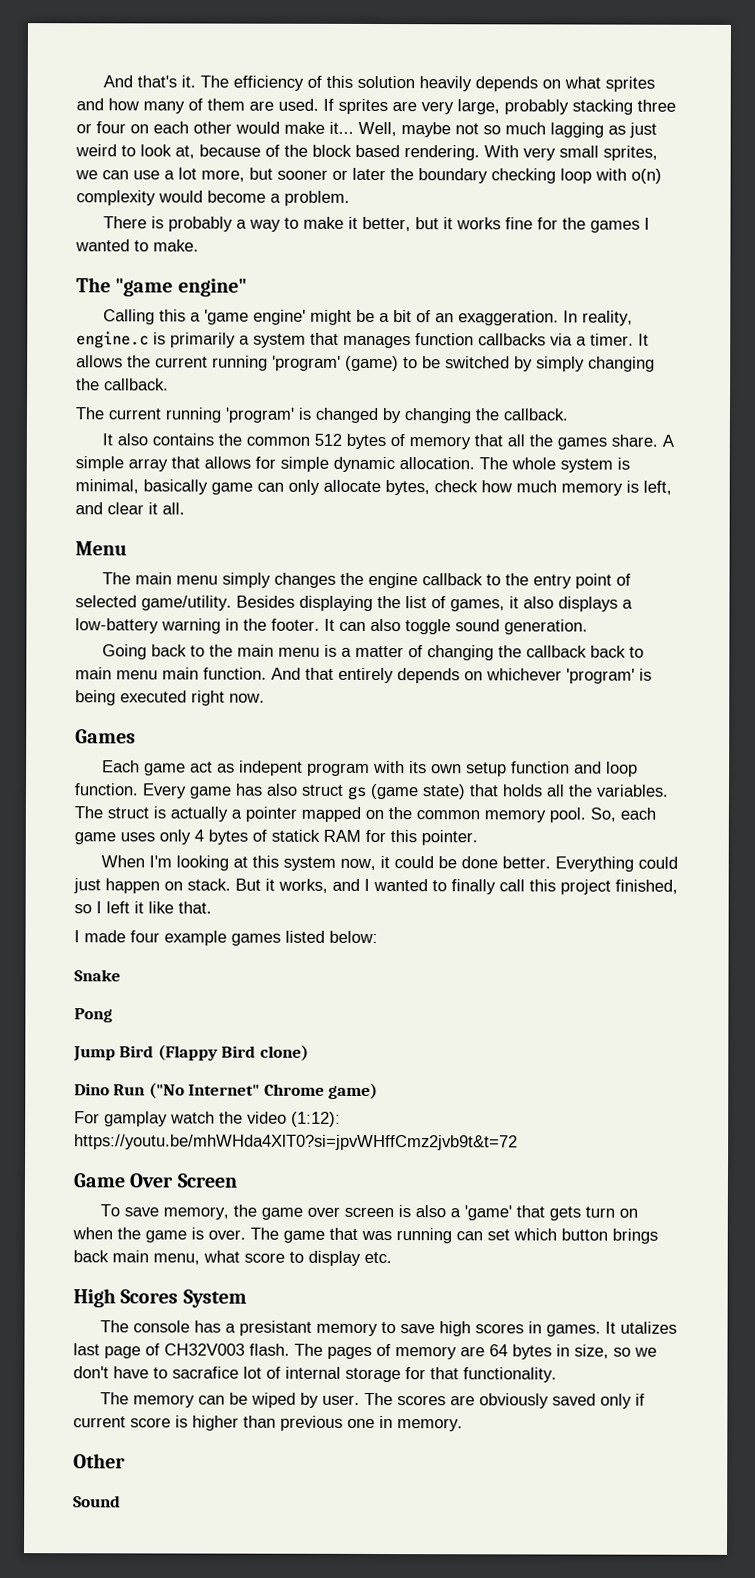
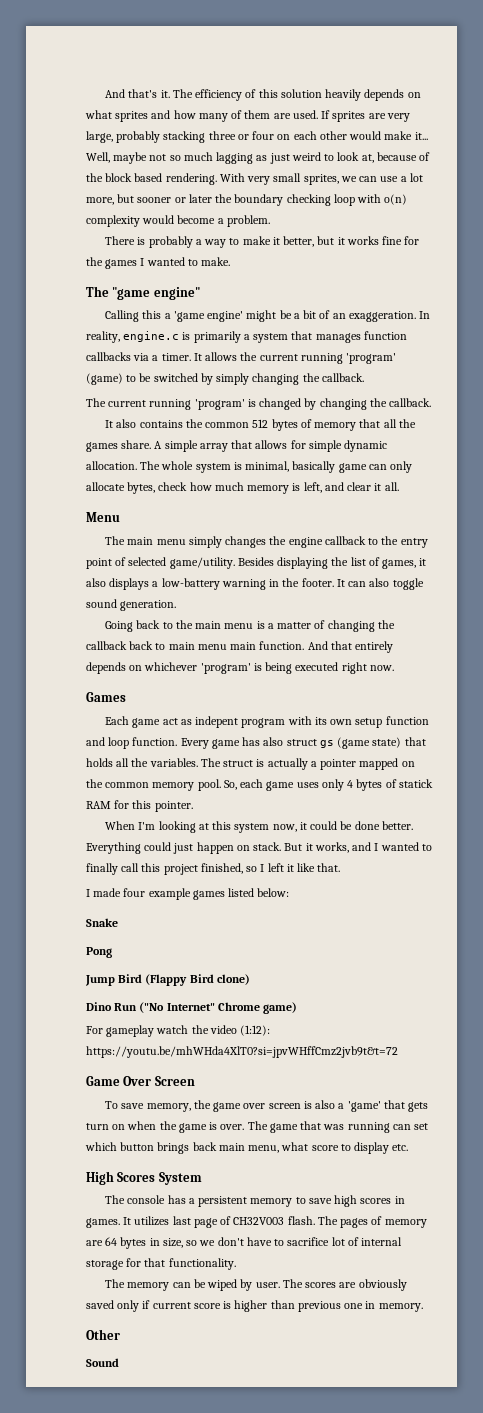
[104,1111,168,1127] gamplay -> [106,1025,155,1037] gameplay
[239,1320,313,1336] presistant -> [198,1196,248,1207] persistent
[620,1321,678,1334] utalizes -> [134,1216,170,1226] utilizes
[172,1366,239,1379] sacrafice -> [287,1237,330,1246] sacrifice

